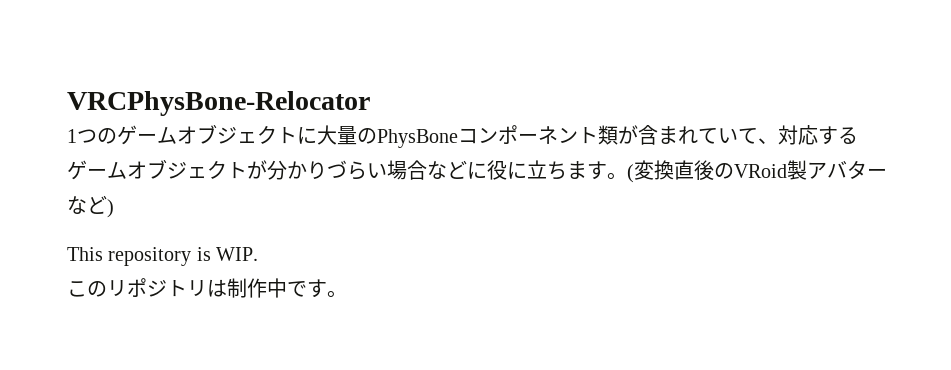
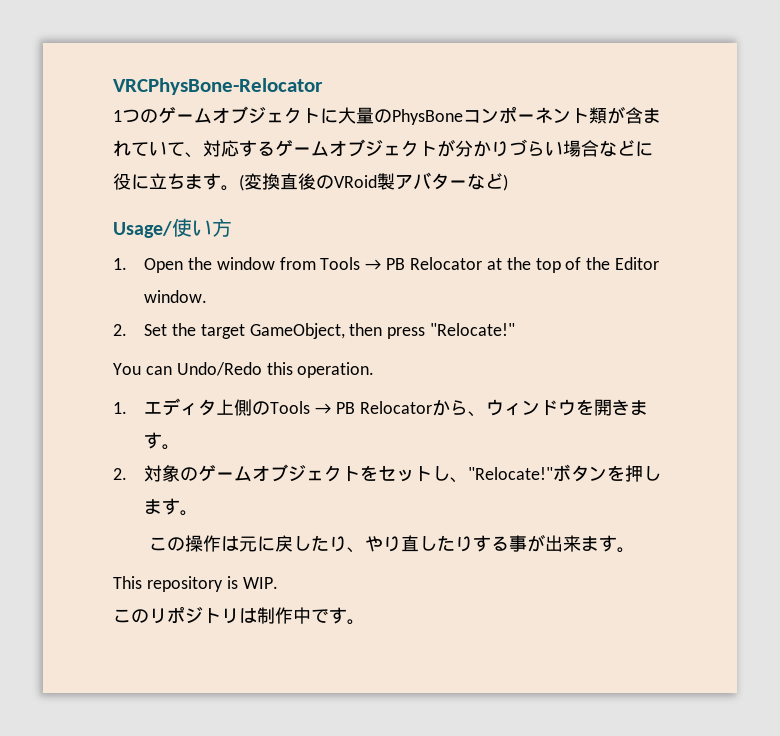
(114, 208) none -> [113,218,232,238] [113,257,660,273] [143,290,207,303] [113,323,516,339] [113,362,375,378] [113,398,648,417] [143,432,180,450] [113,464,661,483] [143,498,198,516] [149,534,636,553] // Usage/使い方 // 1. Open the window from Tools → PB Relocator at the top of the Editor window. // 2. Set the target GameObject, then press "Relocate!" // You can Undo/Redo this operation. // 1.エディタ上側のTools → PB Relocatorから、ウィンドウを開きます。 // 2.対象のゲームオブジェクトをセットし、"Relocate!"ボタンを押します。 // この操作は元に戻したり、やり直したりする事が出来ます。

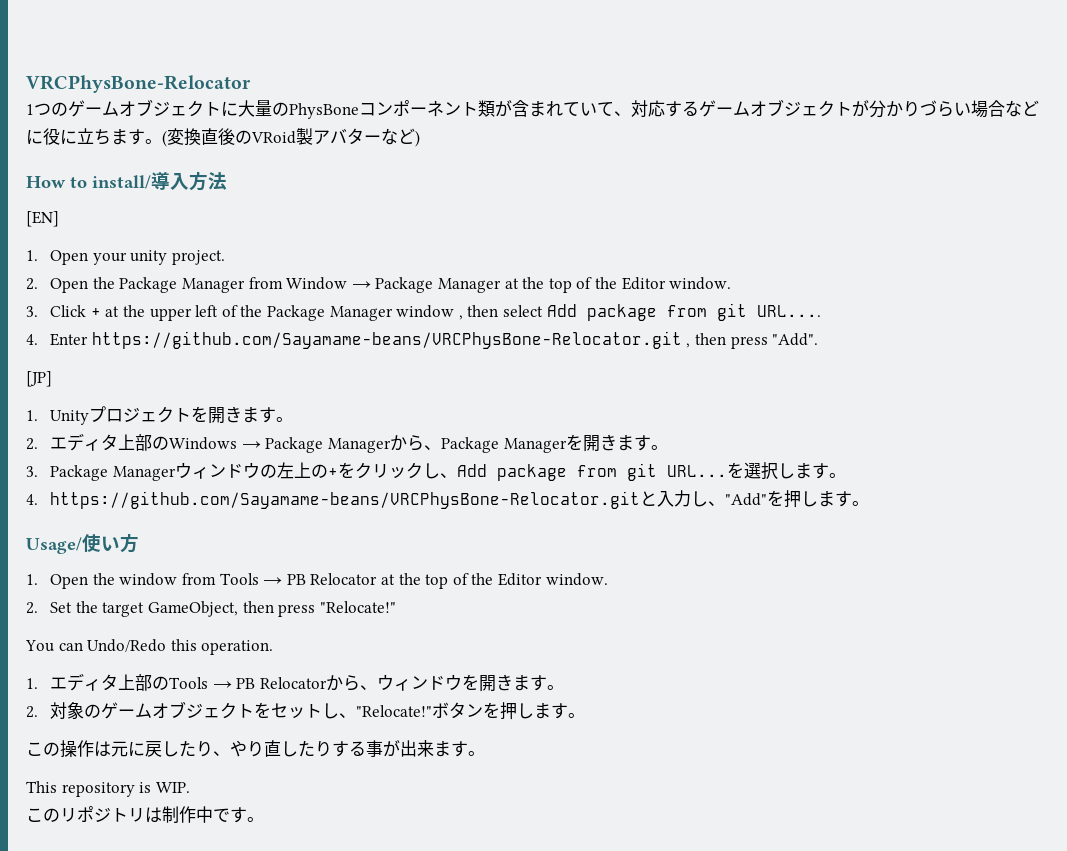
(508, 182) none -> [26,171,227,191] [26,211,59,227] [26,250,226,265] [26,277,732,293] [26,303,821,321] [26,331,819,349] [26,371,52,387] [26,406,294,425] [26,433,668,453] [26,462,846,481] [26,490,870,509] // How to install/導入方法 // [EN] // 1. Open your unity project. // 2. Open the Package Manager from Window → Package Manager at the top of the Editor window. // 3. Click + at the upper left of the Package Manager window , then select Add package from git URL.... // 4. Enter https://github.com/Sayamame-beans/VRCPhysBone-Relocator.git , then press "Add". // [JP] // 1. Unityプロジェクトを開きます。 // 2.エディタ上部のWindows → Package Managerから、Package Managerを開きます。 // 3. Package Managerウィンドウの左上の+をクリックし、Add package from git URL...を選択します。 // 4. https://github.com/Sayamame-beans/VRCPhysBone-Relocator.gitと入力し、"Add"を押します。
[233,399,252,416] 側 -> [135,674,153,691] 部

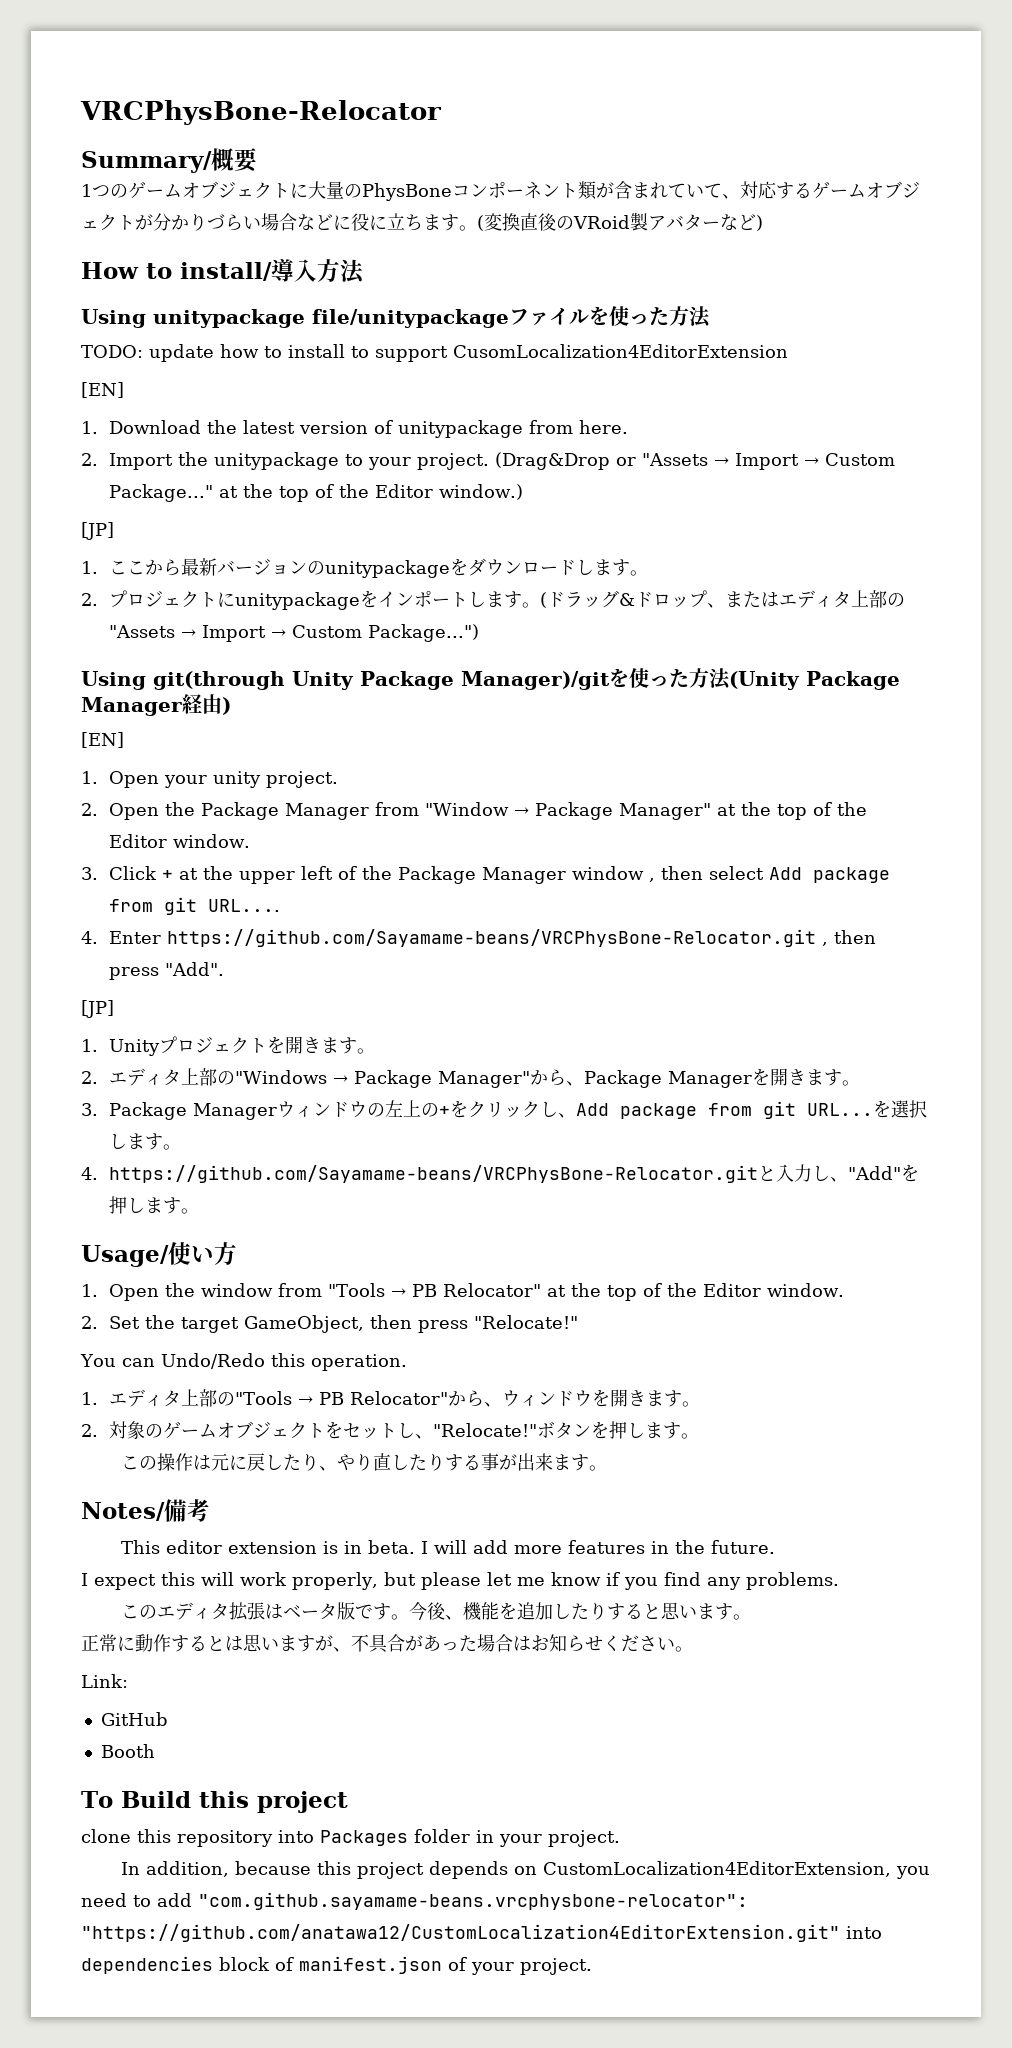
(251, 84) none -> [81,148,258,173] // Summary/概要
(227, 181) none -> [81,306,711,328] [81,344,788,362] [81,382,124,398] [81,420,629,438] [81,452,896,470] [109,484,524,502] [81,522,114,540] [81,558,649,578] [81,590,906,610] [109,624,480,642] [81,668,900,690] [81,694,231,716] // Using unitypackage file/unitypackageファイルを使った方法 // TODO: update how to install to support CusomLocalization4EditorExtension // [EN] // 1. Download the latest version of unitypackage from here. // 2. Import the unitypackage to your project. (Drag&Drop or "Assets → Import → Custom Package..." at the top of the Editor window.) // [JP] // 1.ここから最新バージョンのunitypackageをダウンロードします。 // 2.プロジェクトにunitypackageをインポートします。(ドラッグ&ドロップ、またはエディタ上部の"Assets → Import → Custom Package...") // Using git(through Unity Package Manager)/gitを使った方法(Unity Package Manager経由)
[286,277,501,293] Window → Package Manager -> [425,802,712,820] "Window → Package Manager"
[169,437,392,453] Windows → Package Manager -> [235,1070,531,1088] "Windows → Package Manager"
[219,573,378,585] Tools → PB Relocator -> [328,1283,542,1297] "Tools → PB Relocator"
[169,677,328,689] Tools → PB Relocator -> [235,1391,449,1405] "Tools → PB Relocator"
(485, 753) none -> [81,1499,210,1522] // Notes/備考
[61,782,190,797] [26,806,264,823] repository is WIP. // このリポジトリは制作中です。 -> [166,1540,776,1554] [81,1572,839,1590] [121,1602,752,1621] [81,1634,693,1653] [81,1674,128,1688] [100,1712,168,1726] [100,1744,155,1758] [81,1791,348,1813] [81,1829,620,1847] [121,1861,931,1879] [81,1892,748,1910] [81,1924,882,1942] [81,1956,592,1975] editor extension is in beta. I will add more features in the future. // I expect this will work properly, but please let me know if you find any problems. // このエディタ拡張はベータ版です。今後、機能を追加したりすると思います。 // 正常に動作するとは思いますが、不具合があった場合はお知らせください。 // Link: // GitHub // Booth // To Build this project // clone this repository into Packages folder in your project. // In addition, because this project depends on CustomLocalization4EditorExtension, you need to add "com.github.sayamame-beans.vrcphysbone-relocator": "https://github.com/anatawa12/CustomLocalization4EditorExtension.git" into dependencies block of manifest.json of your project.

